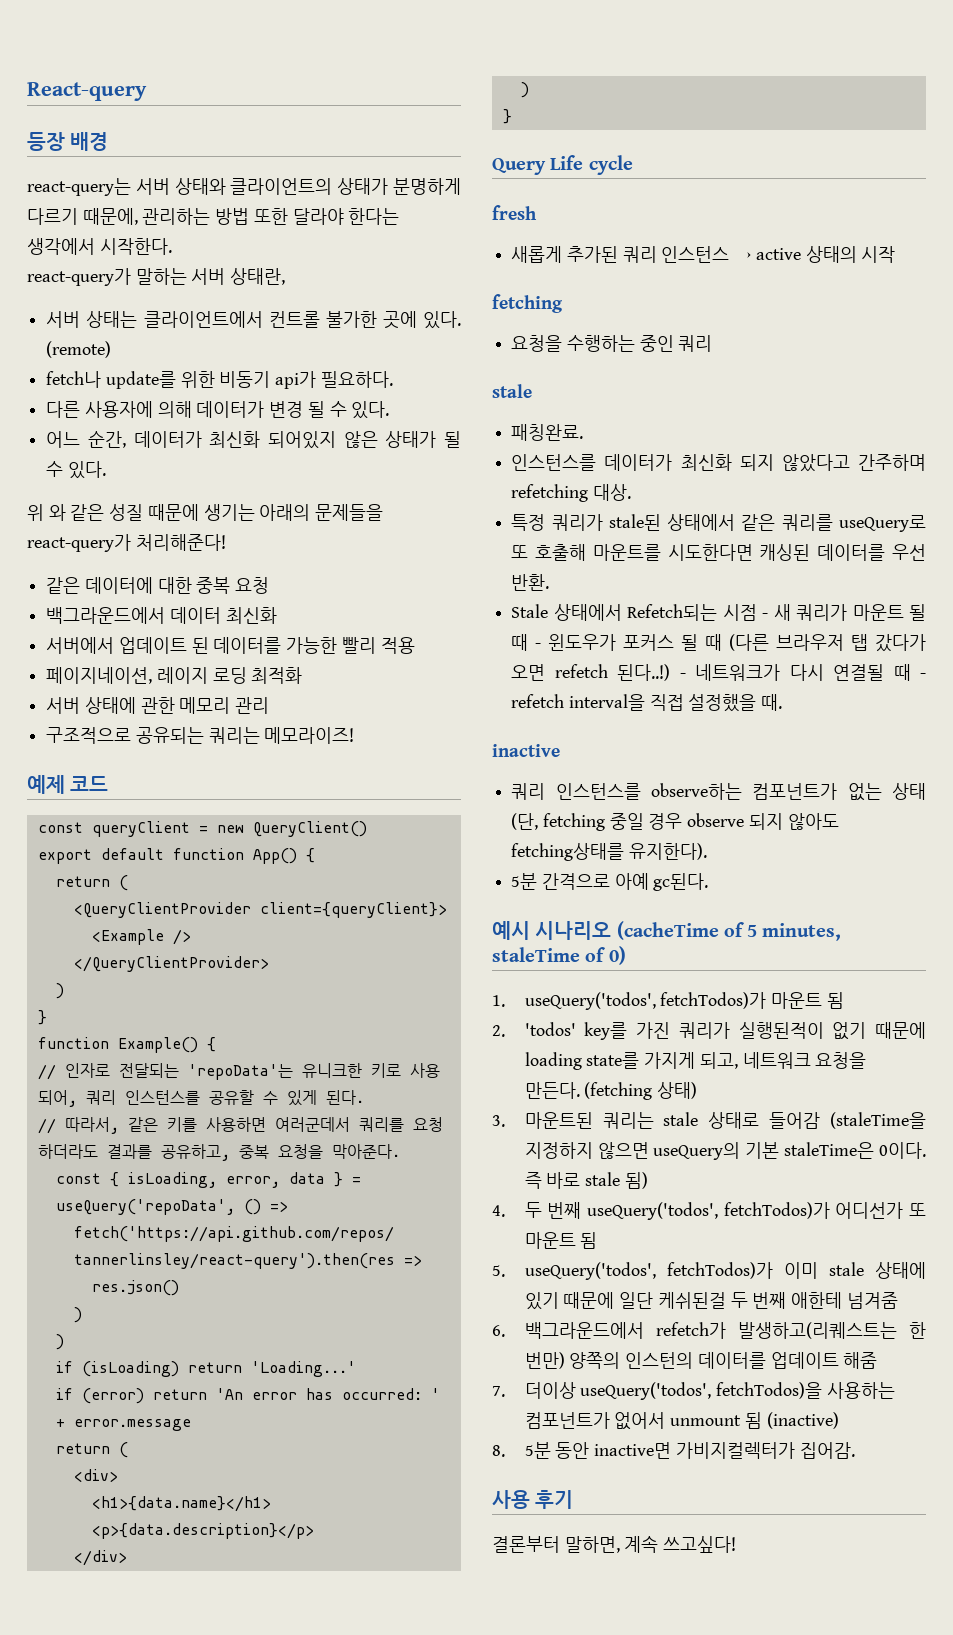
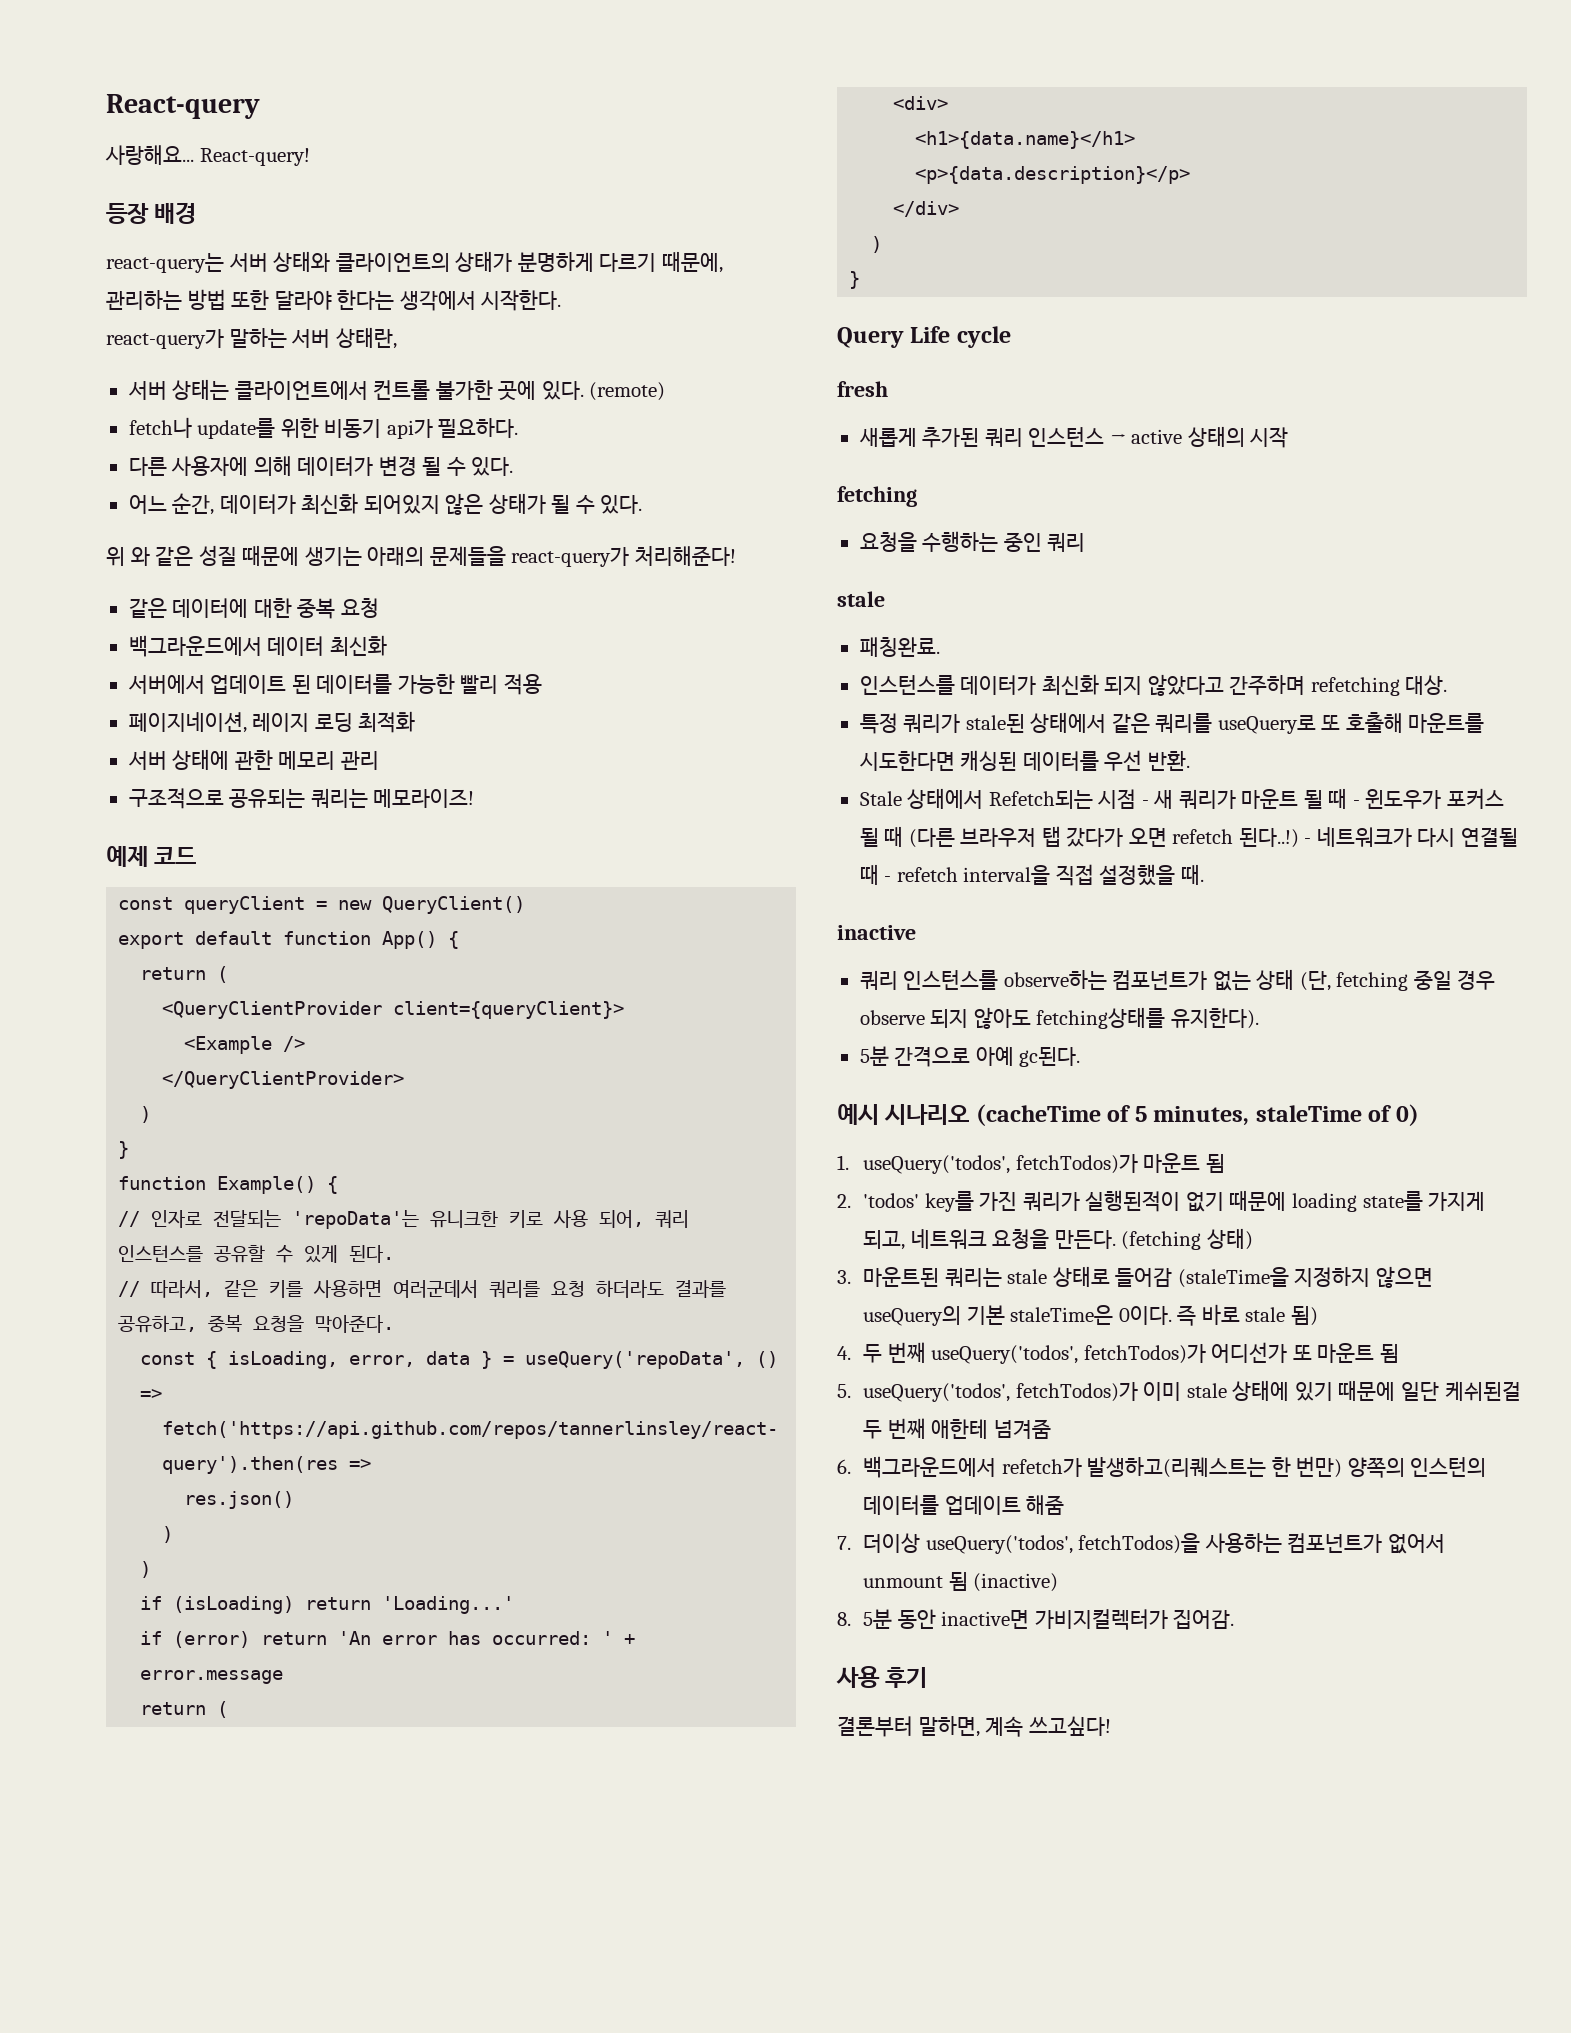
(147, 91) none -> [105,145,310,166] // 사랑해요... React-query!

